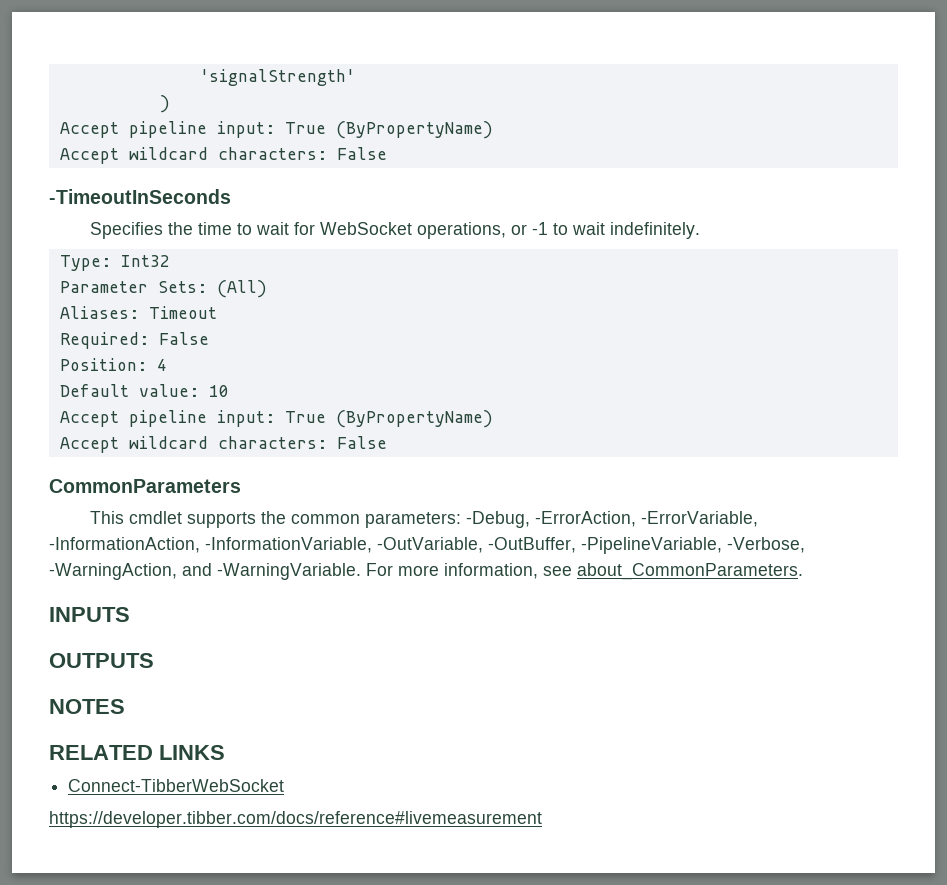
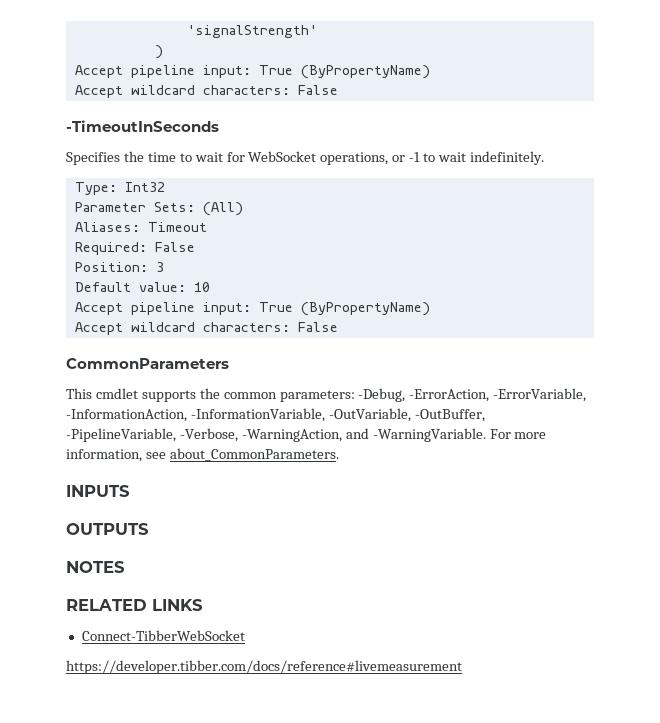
[156,359,167,371] 4 -> [155,262,164,272] 3

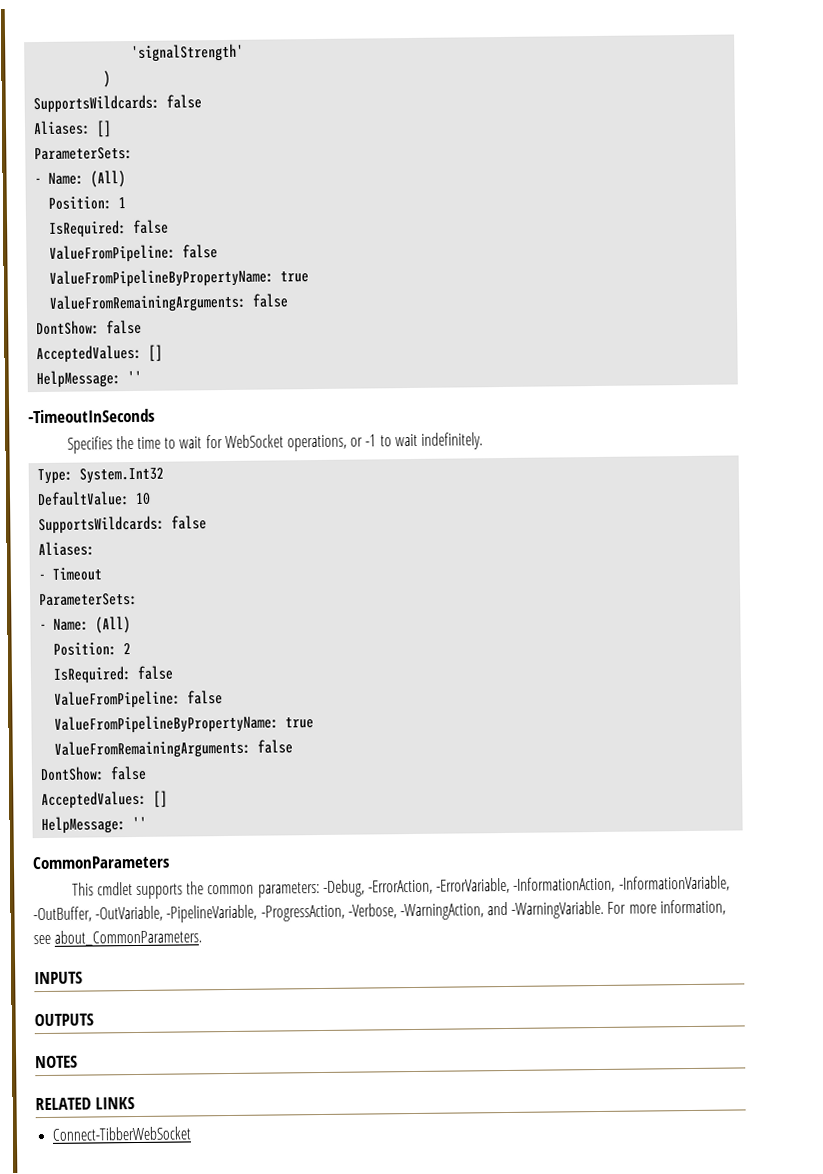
[74,65,430,79] [74,85,338,98] Accept pipeline input: True (ByPropertyName) // Accept wildcard characters: False -> [33,94,203,114] [33,120,113,138] [34,146,134,161] [34,170,127,188] [48,196,127,210] [49,219,170,238] [49,244,219,263] [49,268,310,288] [49,293,289,313] [36,319,143,336] [36,344,164,364] [36,370,143,389] SupportsWildcards: false // Aliases: [] // ParameterSets: // - Name: (All) // Position: 1 // IsRequired: false // ValueFromPipeline: false // ValueFromPipelineByPropertyName: true // ValueFromRemainingArguments: false // DontShow: false // AcceptedValues: [] // HelpMessage: ''
[124,182,165,192] [74,202,243,216] [74,222,207,232] [74,242,195,255] [74,262,164,272] [74,282,210,292] [74,302,430,316] [74,322,338,335] Int32 // Parameter Sets: (All) // Aliases: Timeout // Required: False // Position: 3 // Default value: 10 // Accept pipeline input: True (ByPropertyName) // Accept wildcard characters: False -> [79,467,165,484] [37,491,152,507] [38,515,208,535] [38,541,96,557] [38,567,103,581] [39,592,139,607] [39,616,132,634] [53,642,132,656] [53,665,174,684] [54,690,224,709] [54,714,315,734] [54,739,294,759] [40,765,148,782] [41,790,169,810] [41,816,148,835] System.Int32 // DefaultValue: 10 // SupportsWildcards: false // Aliases: // - Timeout // ParameterSets: // - Name: (All) // Position: 2 // IsRequired: false // ValueFromPipeline: false // ValueFromPipelineByPropertyName: true // ValueFromRemainingArguments: false // DontShow: false // AcceptedValues: [] // HelpMessage: ''
[328,408,485,422] [66,428,176,442] -OutVariable, -OutBuffer, -PipelineVariable, -> [33,904,345,923] -OutBuffer, -OutVariable, -PipelineVariable, -ProgressAction,
[66,660,462,674] // https://developer.tibber.com/docs/reference#livemeasurement -> (192, 1133) none

